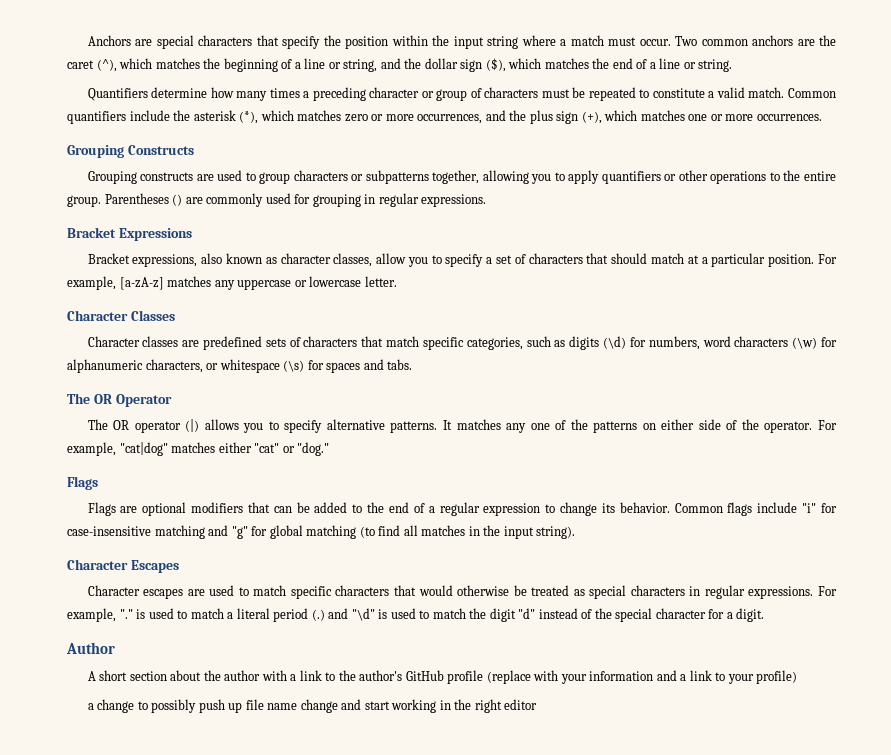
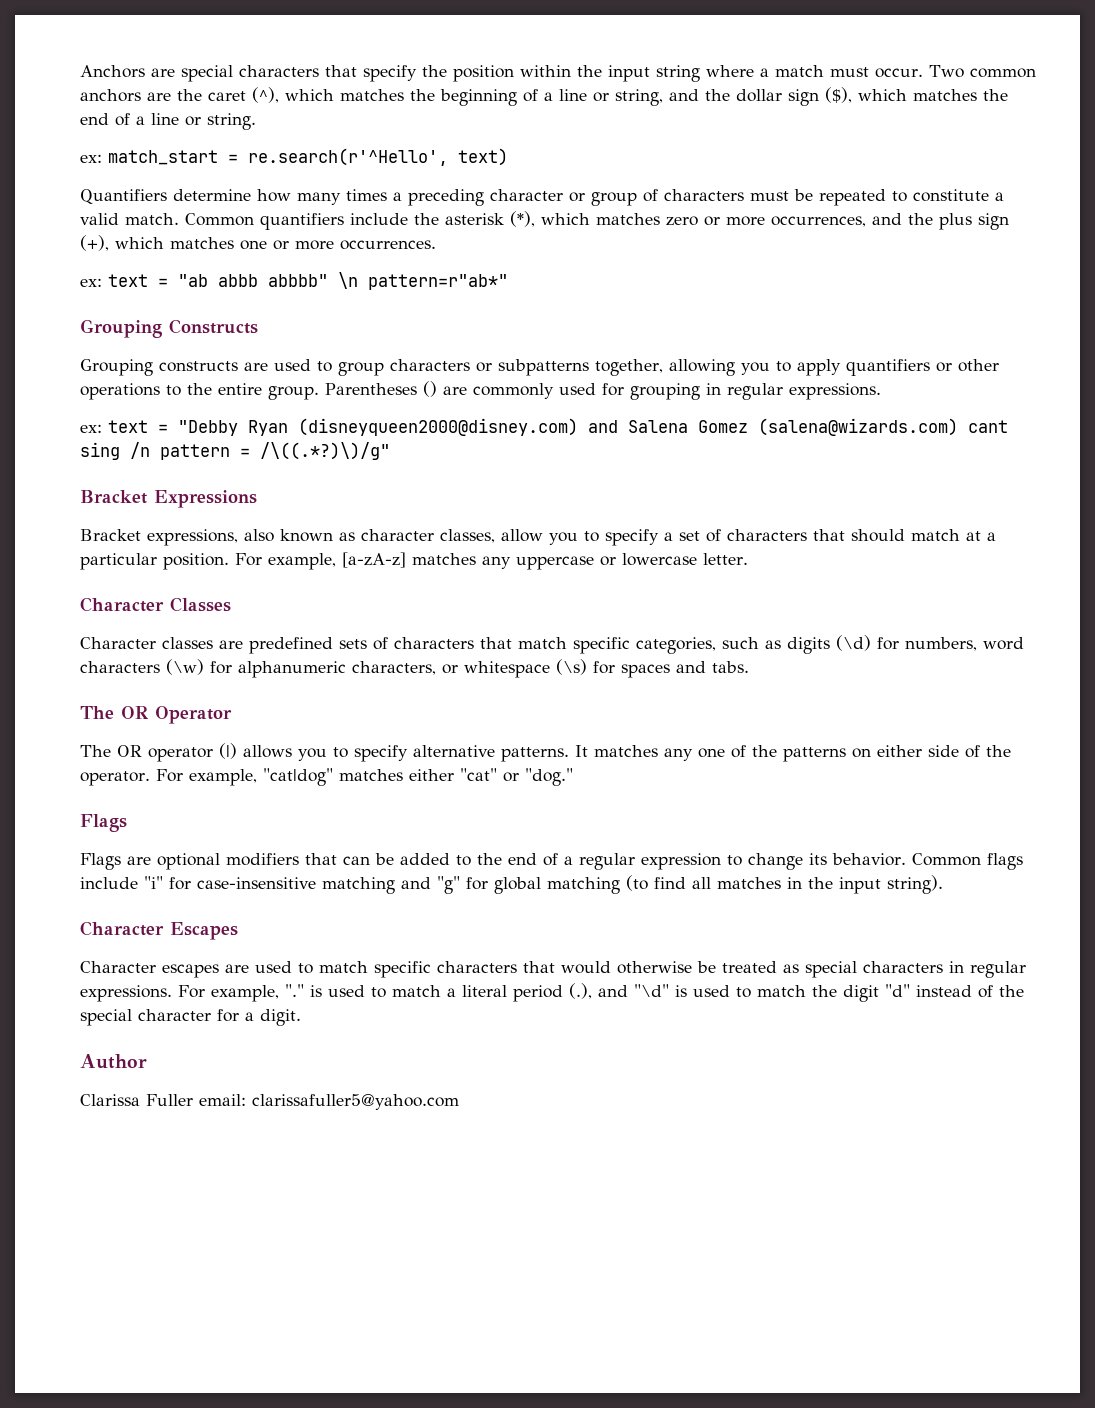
(733, 65) none -> [80,148,508,166] // ex: match_start = re.search(r'^Hello', text)
(822, 117) none -> [80,272,508,290] // ex: text = "ab abbb abbbb" \n pattern=r"ab*"
(487, 200) none -> [80,418,1008,436] [80,442,390,460] // ex: text = "Debby Ryan (disneyqueen2000@disney.com) and Salena Gomez (salena@wizards.com) cant sing /n pattern = /\((.*?)\)/g"
[311,609,325,621] (.) -> [569,983,592,999] (.),
[87,670,798,684] [87,699,538,713] A short section about the author with a link to the author's GitHub profile (replace with your information and a link to your profile) // a change to possibly push up file name change and start working in the right editor -> [80,1094,459,1110] Clarissa Fuller email: clarissafuller5@yahoo.com

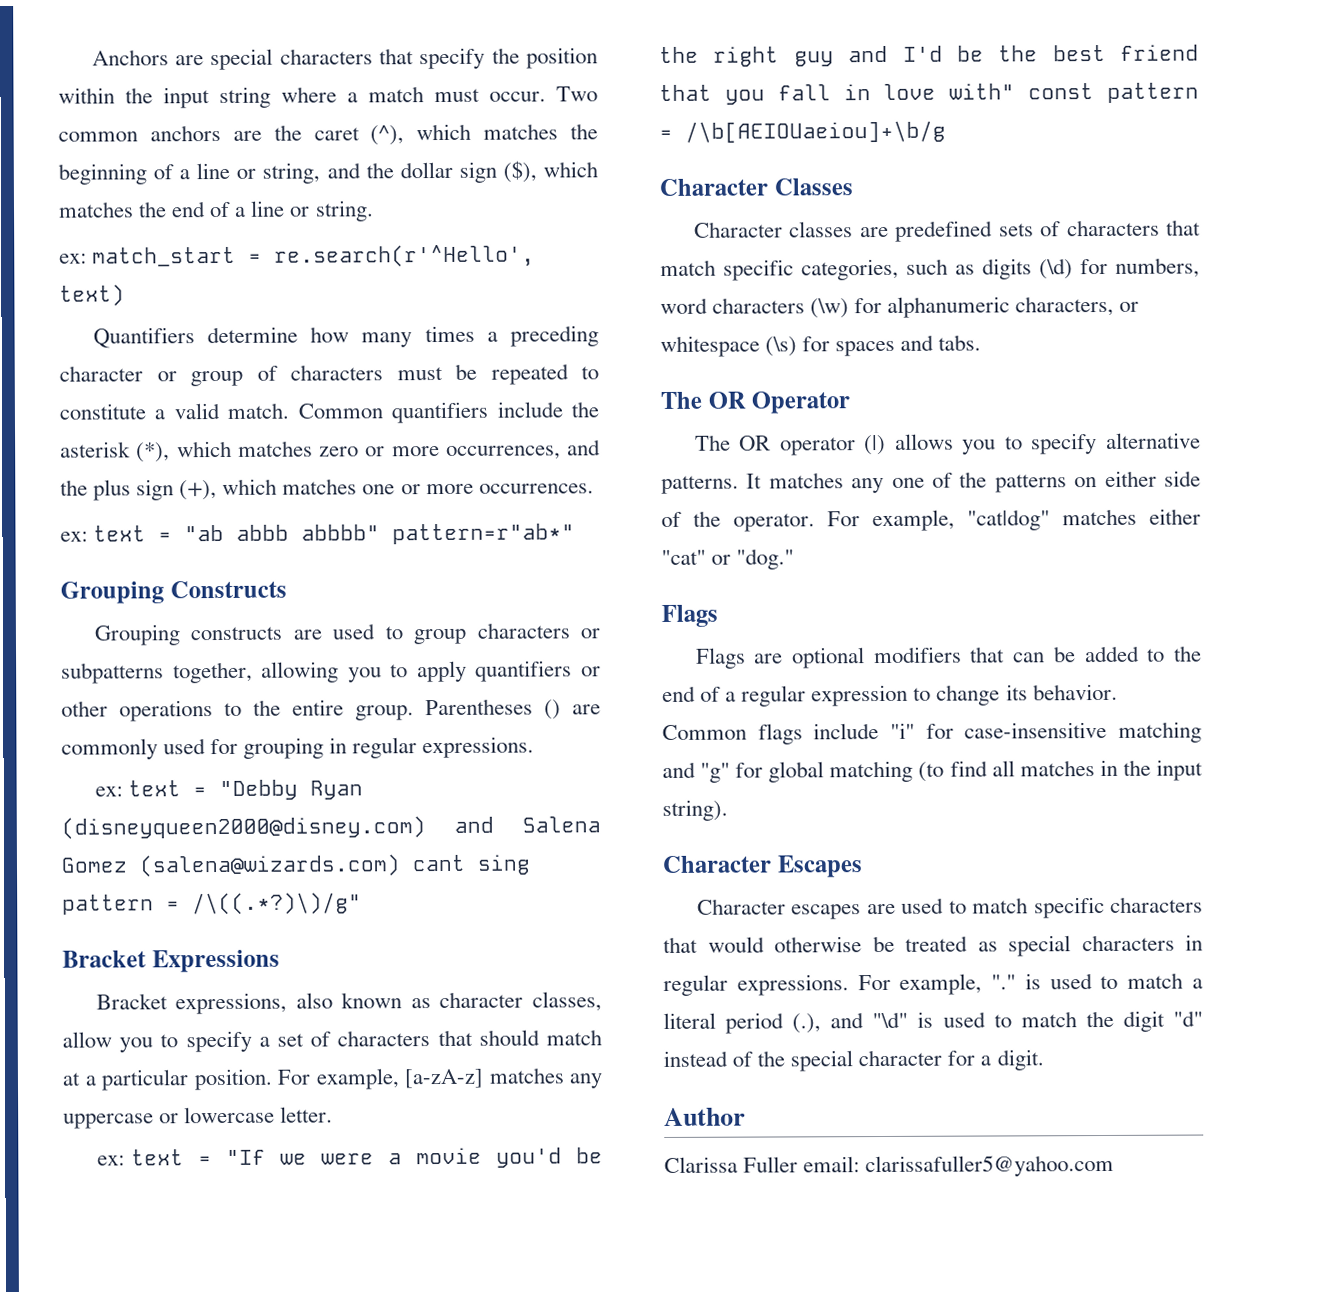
[338,272,358,289] \n -> (381, 532) none
[130,442,150,459] /n -> (531, 864) none
(748, 559) none -> [96,1147,603,1168] [659,44,1199,67] [659,82,1199,105] [659,120,946,143] // ex: text = "If we were a movie you'd be the right guy and I'd be the best friend that you fall in love with" const pattern = /\b[AEIOUaeiou]+\b/g

